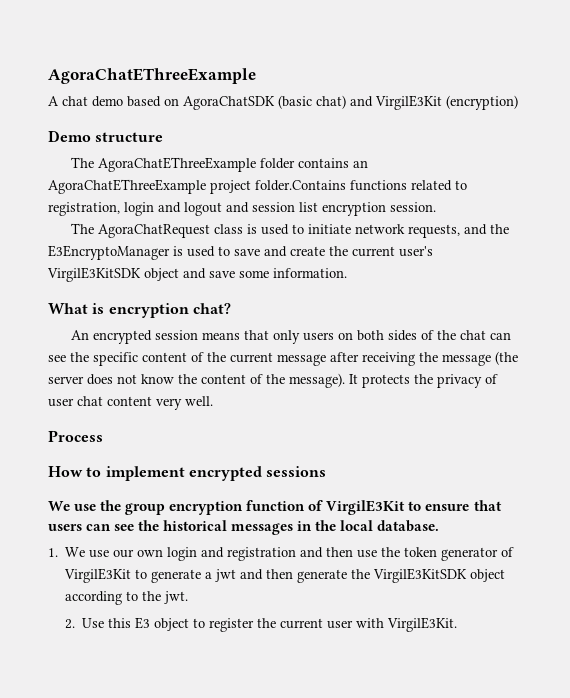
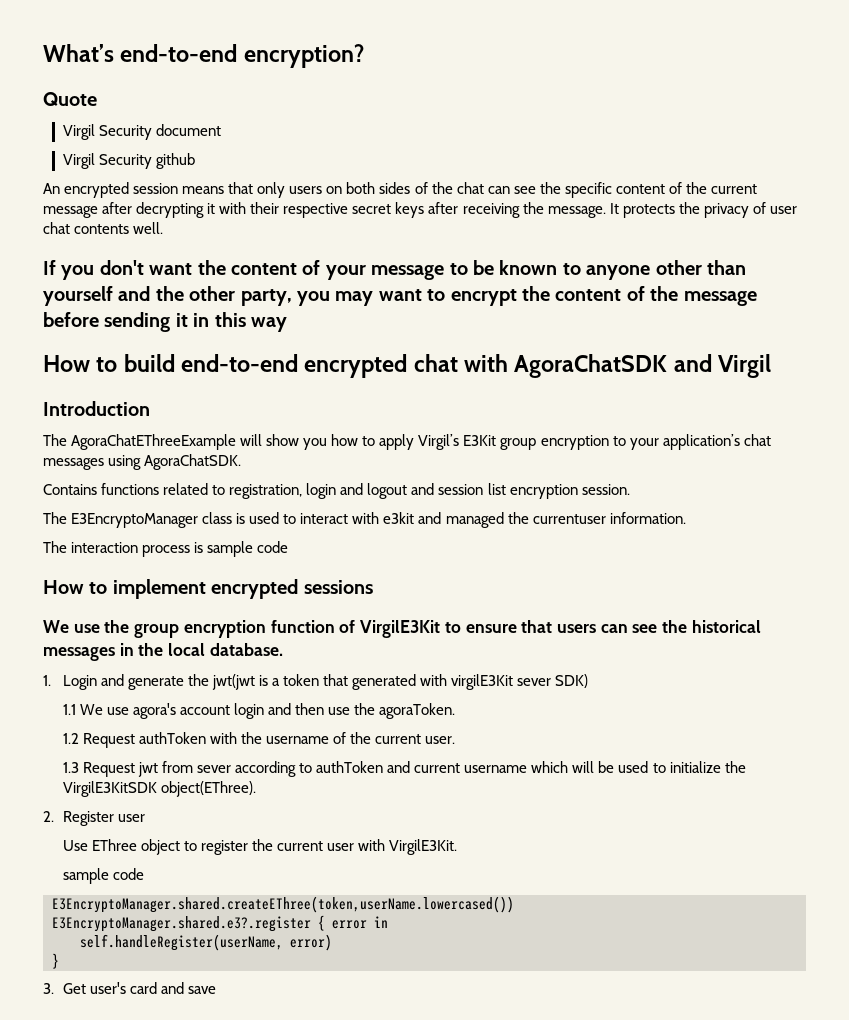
[48,68,256,84] [48,95,518,110] [48,130,164,142] [70,157,368,172] [48,179,467,194] [48,202,436,216] [70,223,509,238] [48,245,433,260] [47,267,347,282] [48,303,231,318] AgoraChatEThreeExample // A chat demo based on AgoraChatSDK (basic chat) and VirgilE3Kit (encryption) // Demo structure // The AgoraChatEThreeExample folder contains an AgoraChatEThreeExample project folder.Contains functions related to registration, login and logout and session list encryption session. // The AgoraChatRequest class is used to initiate network requests, and the E3EncryptoManager is used to save and create the current user's VirgilE3KitSDK object and save some information. // What is encryption chat? -> [43,44,364,68] [43,92,97,106] [62,124,221,140] [62,153,195,169] What’s end-to-end encryption? // Quote // Virgil Security document // Virgil Security github
[362,351,518,366] [48,373,345,388] receiving the message (the server does not know the content of the message). -> [136,202,606,218] decrypting it with their respective secret keys after receiving the message.
[107,396,182,410] content very -> [74,224,130,234] contents
[48,430,103,442] Process -> [43,260,746,280] [43,286,757,306] [43,312,287,332] [43,354,772,378] [43,401,150,416] [43,434,771,450] [43,454,242,470] [43,483,630,499] [43,512,686,528] [43,541,289,557] If you don't want the content of your message to be known to anyone other than yourself and the other party, you may want to encrypt the content of the message before sending it in this way // How to build end-to-end encrypted chat with AgoraChatSDK and Virgil // Introduction // The AgoraChatEThreeExample will show you how to apply Virgil’s E3Kit group encryption to your application’s chat messages using AgoraChatSDK. // Contains functions related to registration, login and logout and session list encryption session. // The E3EncryptoManager class is used to interact with e3kit and managed the currentuser information. // The interaction process is sample code
[65,547,515,561] [64,568,506,583] [65,591,189,605] [64,617,151,629] We use our own login and registration and then use the token generator of VirgilE3Kit to generate a jwt and then generate the VirgilE3KitSDK object according to the jwt. // 2. Use this E3 -> [62,674,589,690] [62,703,456,719] [62,732,456,748] [62,761,746,777] [62,781,256,797] [43,811,145,826] [62,839,137,851] Login and generate the jwt(jwt is a token that generated with virgilE3Kit sever SDK) // 1.1 We use agora's account login and then use the agoraToken. // 1.2 Request authToken with the username of the current user. // 1.3 Request jwt from sever according to authToken and current username which will be used to initialize the VirgilE3KitSDK object(EThree). // 2. Register user // Use EThree
(458, 624) none -> [62,868,144,884] [52,896,514,913] [52,915,388,932] [80,934,332,951] [52,953,59,969] [43,982,217,994] // sample code // E3EncryptoManager.shared.createEThree(token,userName.lowercased()) // E3EncryptoManager.shared.e3?.register { error in // self.handleRegister(userName, error) // } // 3. Get user's card and save

